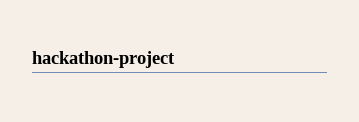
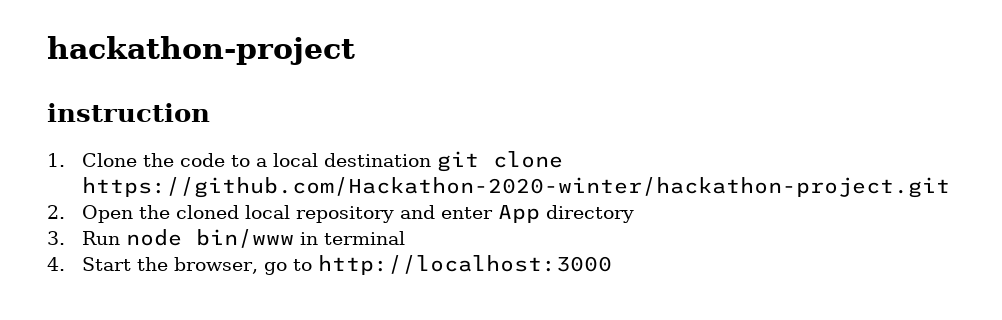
(175, 59) none -> [47,103,210,122] [47,151,563,172] [81,177,950,198] [47,205,634,223] [47,229,405,248] [47,255,612,275] // instruction // 1. Clone the code to a local destination git clone https://github.com/Hackathon-2020-winter/hackathon-project.git // 2. Open the cloned local repository and enter App directory // 3. Run node bin/www in terminal // 4. Start the browser, go to http://localhost:3000

